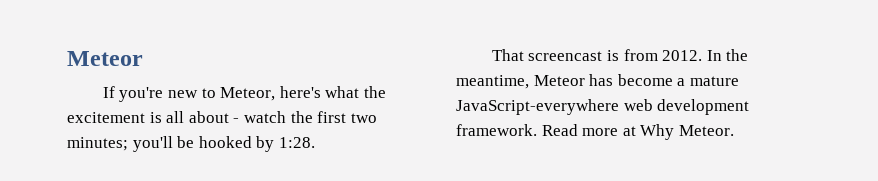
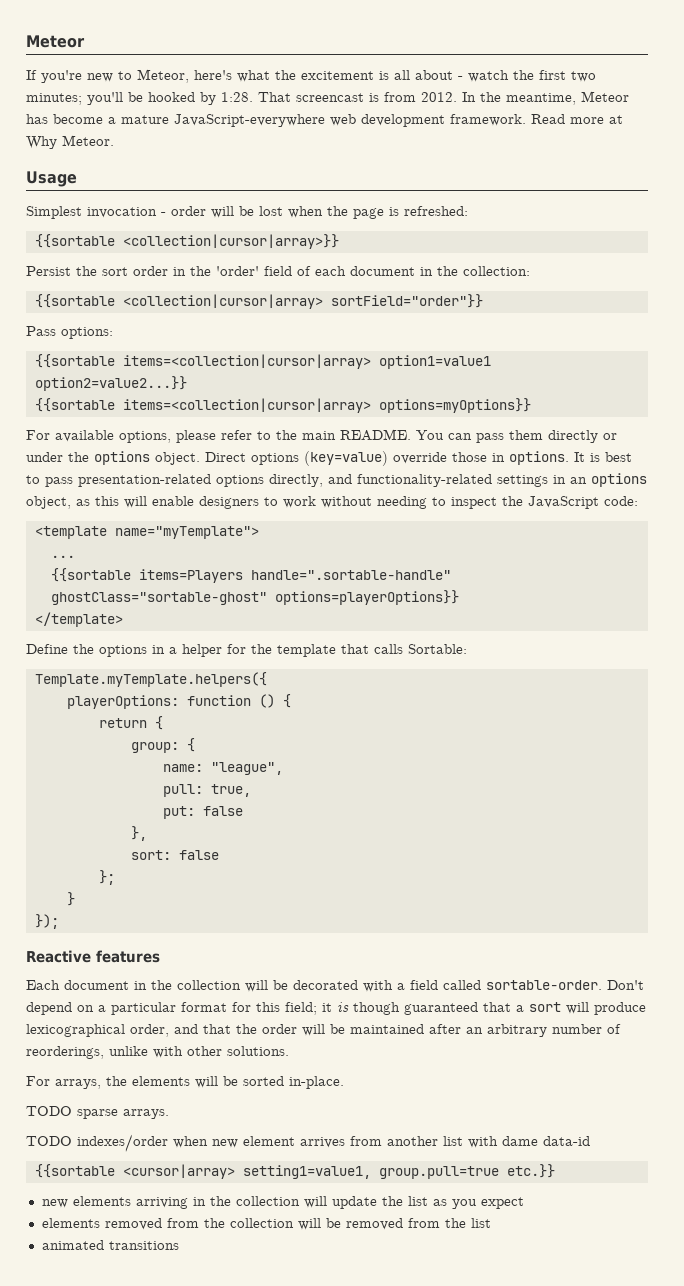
(315, 142) // -> (253, 97) none
(734, 130) none -> [26,171,77,187] [26,206,468,219] [34,234,339,249] [26,266,530,276] [34,294,483,309] [26,326,113,339] [34,354,491,369] [34,376,187,391] [34,398,531,413] [26,429,617,443] [26,451,632,466] [26,473,647,487] [26,496,638,509] [34,526,259,539] [50,555,75,558] [50,568,451,583] [50,590,459,605] [34,612,123,627] [26,644,467,657] [34,672,267,687] [66,694,291,709] [98,716,163,730] [130,738,195,753] [162,762,283,775] [162,784,251,797] [162,806,243,819] [130,826,147,841] [130,850,219,860] [98,870,115,885] [66,892,75,906] [34,914,59,929] [26,950,160,963] [26,980,644,992] [26,1002,646,1015] [26,1024,621,1037] [26,1046,289,1059] [26,1076,344,1089] [26,1106,169,1119] [26,1134,590,1152] [34,1164,555,1179] [41,1196,524,1209] [41,1218,491,1230] [41,1240,179,1250] // Usage // Simplest invocation - order will be lost when the page is refreshed: // {{sortable <collection|cursor|array>}} // Persist the sort order in the 'order' field of each document in the collection: // {{sortable <collection|cursor|array> sortField="order"}} // Pass options: // {{sortable items=<collection|cursor|array> option1=value1 option2=value2...}} // {{sortable items=<collection|cursor|array> options=myOptions}} // For available options, please refer to the main README. You can pass them directly or under the options object. Direct options (key=value) override those in options. It is best to pass presentation-related options directly, and functionality-related settings in an options object, as this will enable designers to work without needing to inspect the JavaScript code: // <template name="myTemplate"> // ... // {{sortable items=Players handle=".sortable-handle" ghostClass="sortable-ghost" options=playerOptions}} // </template> // Define the options in a helper for the template that calls Sortable: // Template.myTemplate.helpers({ // playerOptions: function () { // return { // group: { // name: "league", // pull: true, // put: false // }, // sort: false // }; // } // }); // Reactive features // Each document in the collection will be decorated with a field called sortable-order. Don't depend on a particular format for this field; it is though guaranteed that a sort will produce lexicographical order, and that the order will be maintained after an arbitrary number of reorderings, unlike with other solutions. // For arrays, the elements will be sorted in-place. // TODO sparse arrays. // TODO indexes/order when new element arrives from another list with dame data-id // {{sortable <cursor|array> setting1=value1, group.pull=true etc.}} // new elements arriving in the collection will update the list as you expect // elements removed from the collection will be removed from the list // animated transitions

